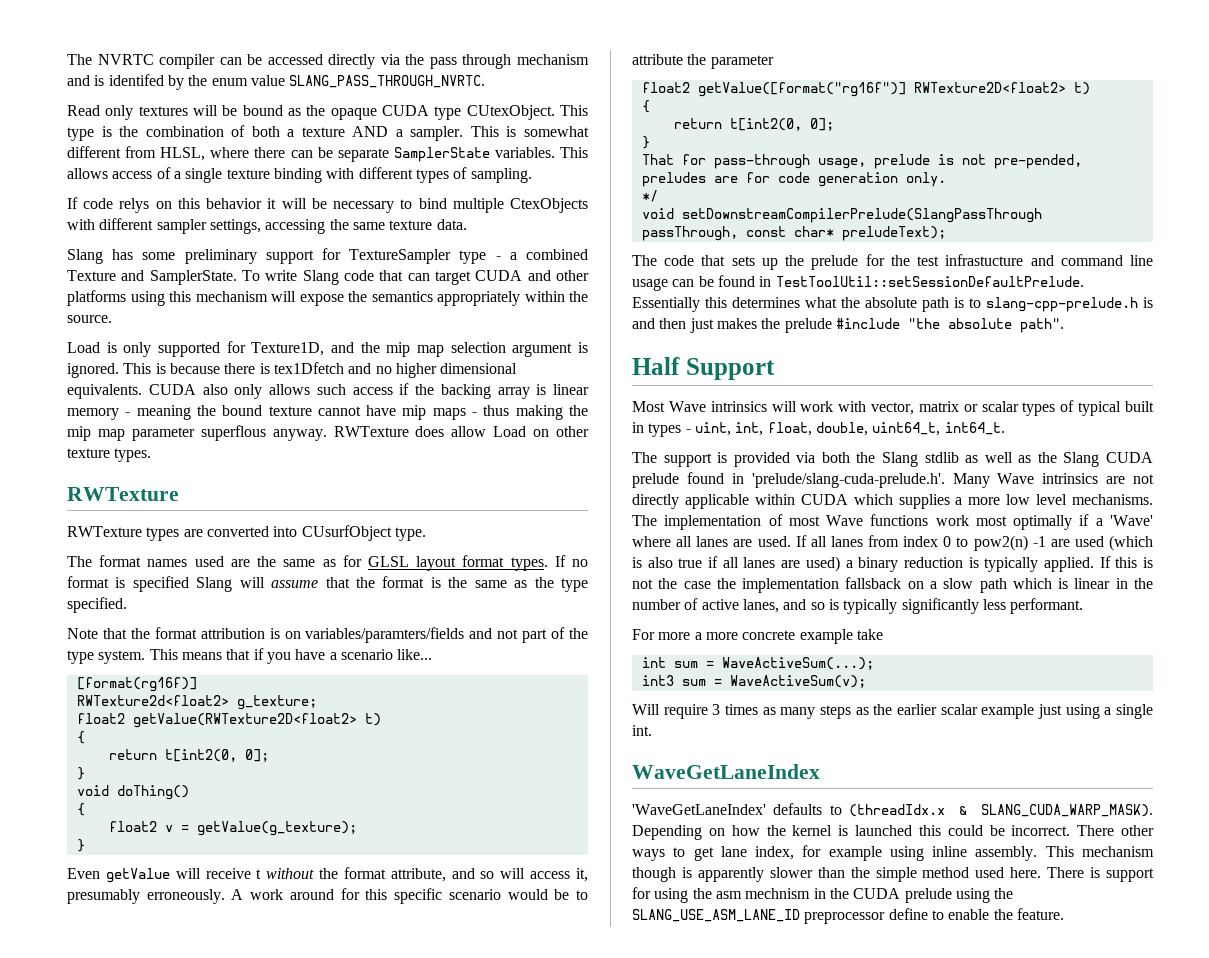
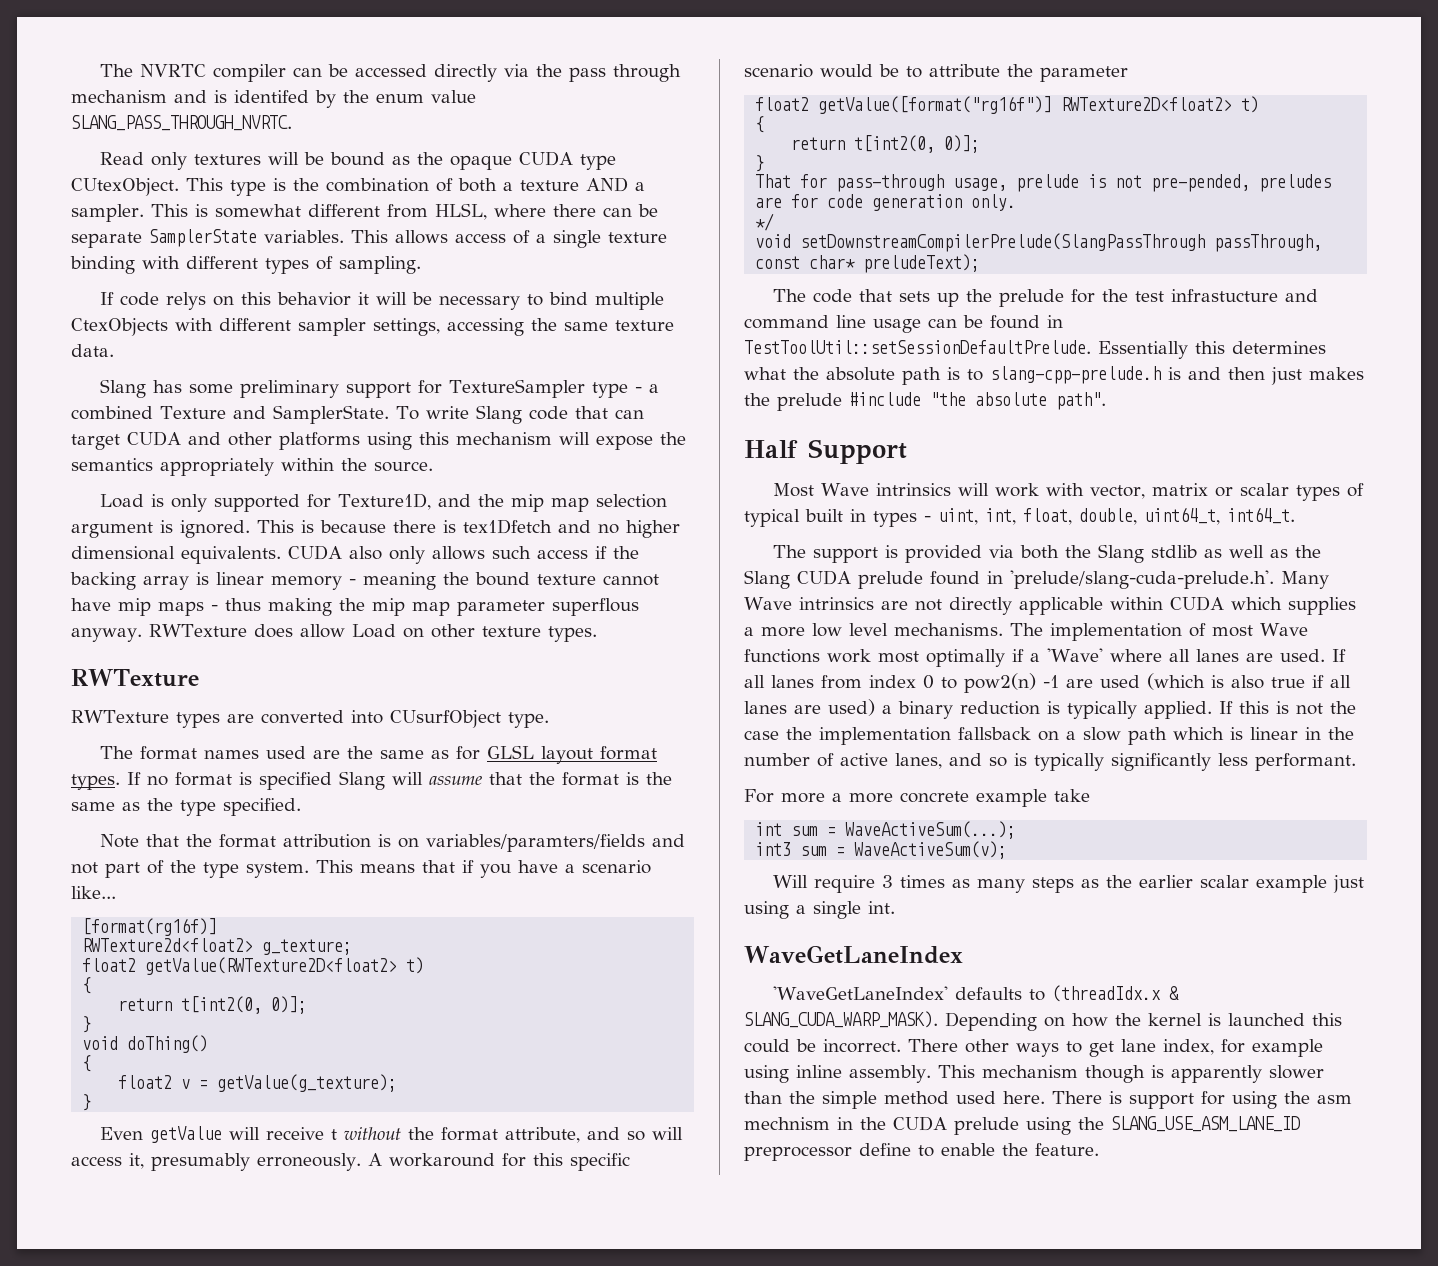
[244,749,269,762] 0]; -> [271,996,308,1014] 0)];
[250,889,334,900] work around -> [388,1153,495,1167] workaround
[809,118,834,131] 0]; -> [944,135,981,153] 0)];

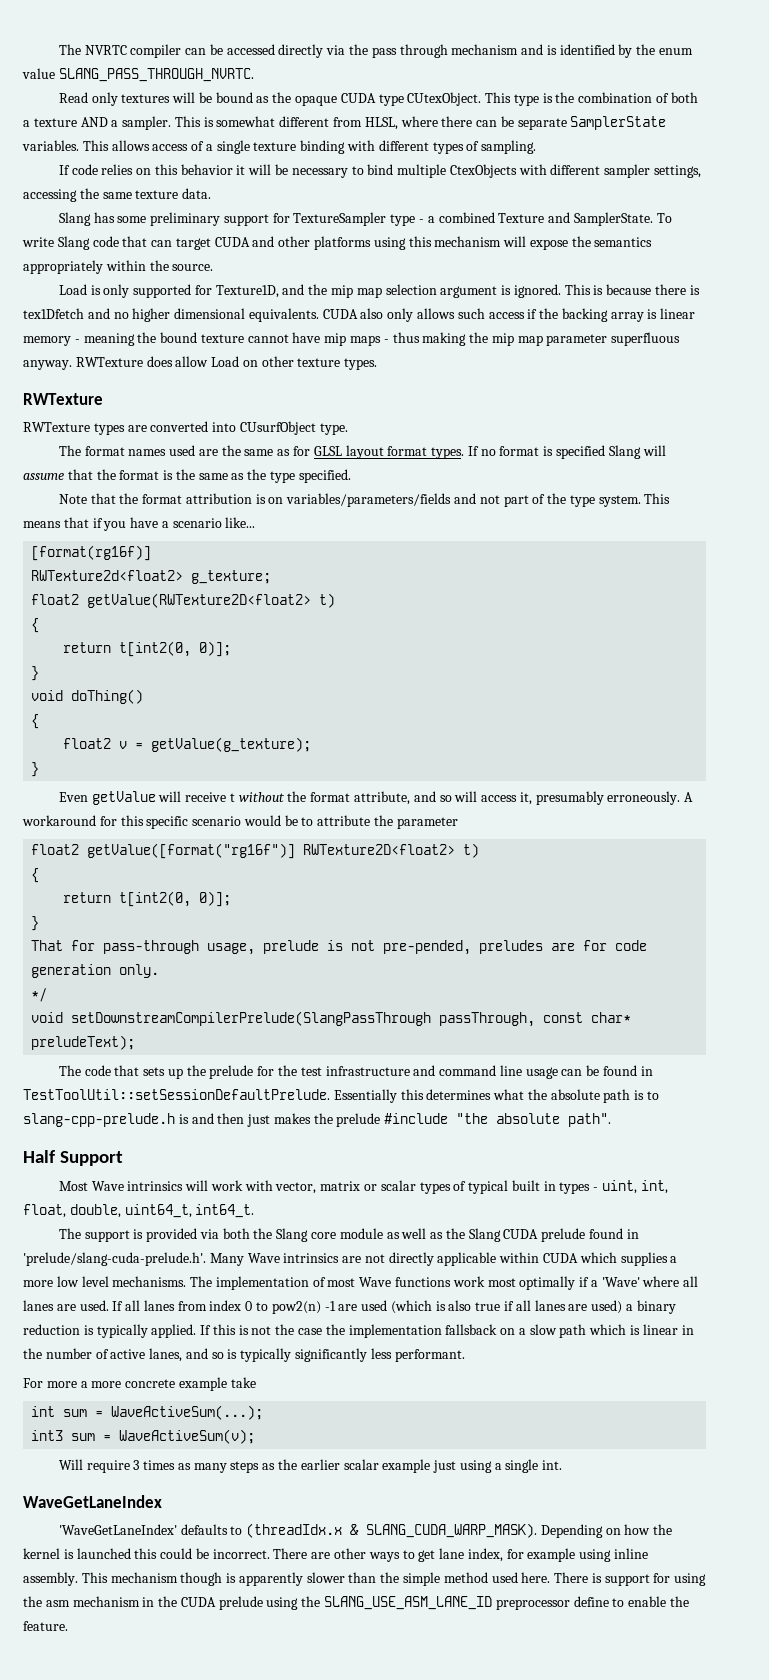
[234,90,309,103] identifed -> [559,44,615,55] identified
[165,292,206,310] relys -> [101,164,134,175] relies
[552,598,639,616] superflous -> [611,332,681,346] superfluous
[425,834,645,852] variables/paramters/fields -> [286,493,452,507] variables/parameters/fields
[1170,289,1278,302] infrastucture -> [325,1066,410,1076] infrastructure
[1150,545,1197,558] stdlib -> [311,1228,383,1239] core module
(958, 1045) none -> [311,1552,331,1559] are
[744,1117,830,1130] mechnism -> [72,1596,140,1607] mechanism

